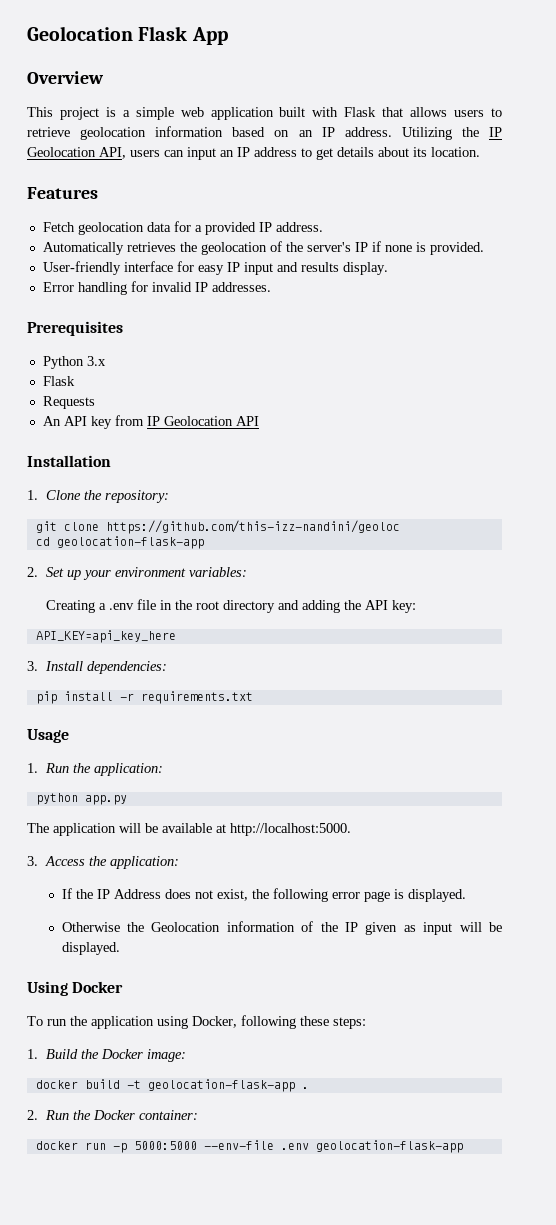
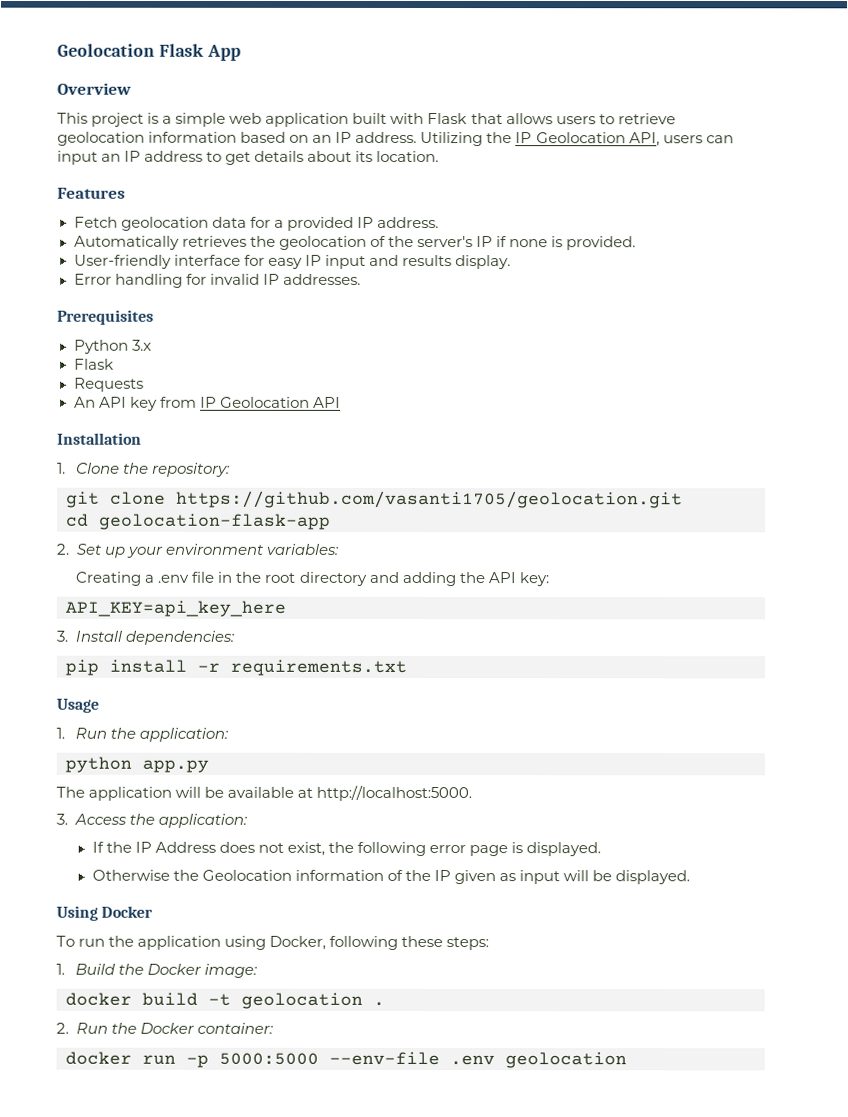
[105,520,400,534] https://github.com/this-izz-nandini/geoloc -> [176,490,683,509] https://github.com/vasanti1705/geolocation.git
[147,1079,295,1092] geolocation-flask-app -> [241,992,363,1009] geolocation
[315,1140,463,1153] geolocation-flask-app -> [505,1052,627,1069] geolocation

